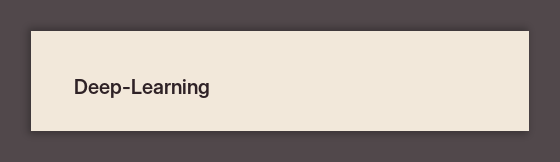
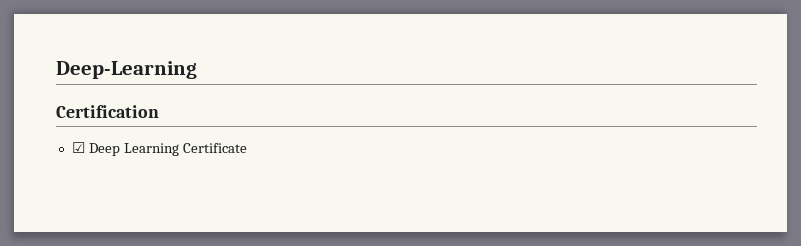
(210, 88) none -> [56,105,159,118] [71,142,247,156] // Certification // ☑ Deep Learning Certificate

